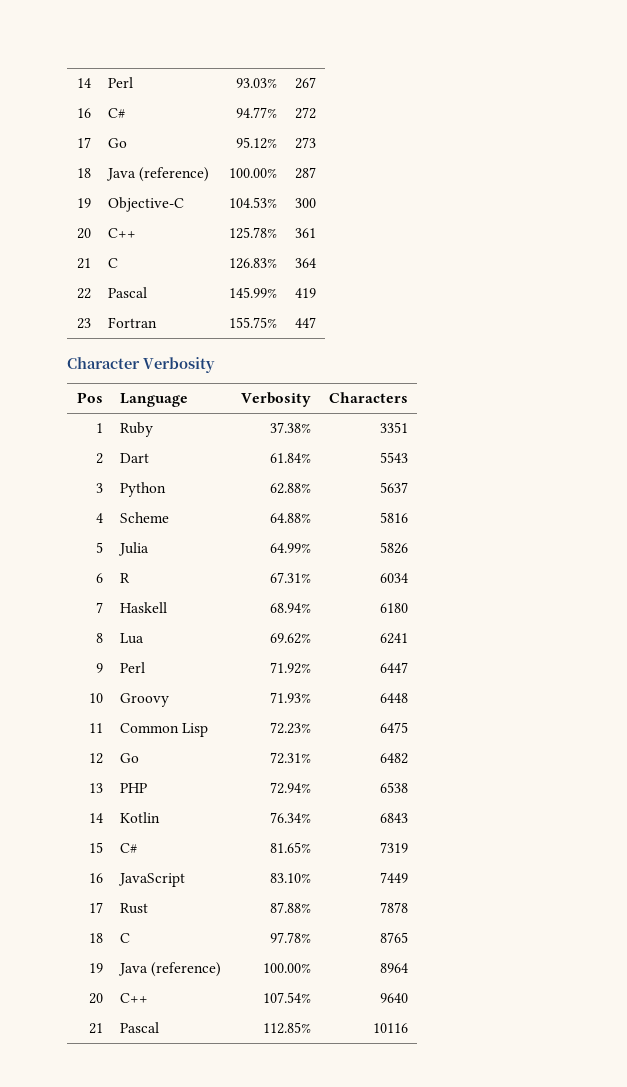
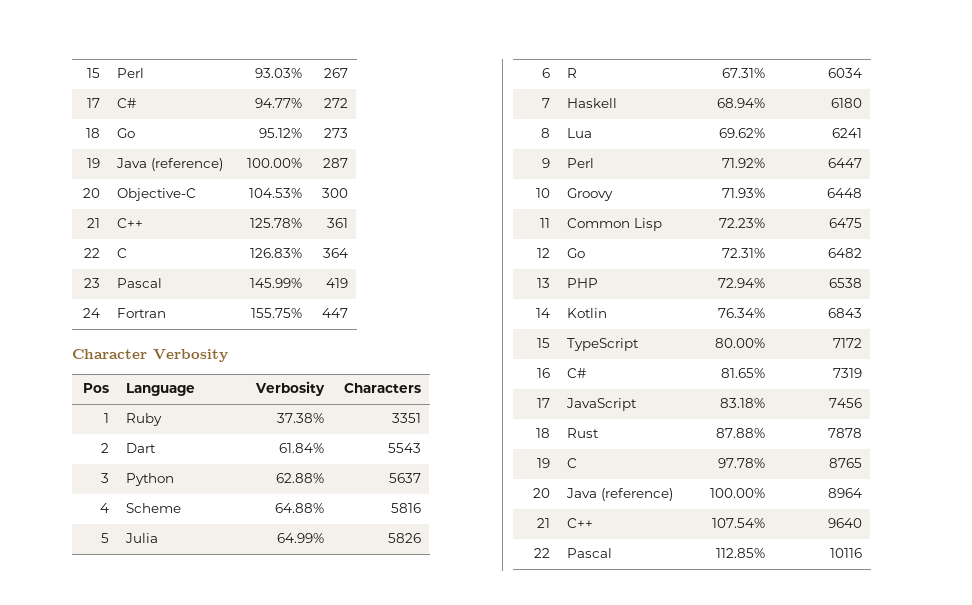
[77,78,92,88] 14 -> [86,68,100,78] 15
[77,108,92,118] 16 -> [86,98,100,108] 17
[77,137,92,148] 17 -> [85,128,100,138] 18
[77,168,92,178] 18 -> [86,158,100,168] 19
[77,198,92,208] 19 -> [82,188,100,198] 20
[77,228,92,239] 20 -> [86,218,100,228] 21
[77,258,92,269] 21 -> [83,248,100,258] 22
[77,288,92,299] 22 -> [83,278,100,288] 23
[77,318,92,329] 23 -> [82,308,100,318] 24
(104, 847) none -> [567,338,640,351] [714,338,765,348] [832,338,862,348] [536,368,550,378] | TypeScript | 80.00% | 7172 // 16
[89,873,104,883] 16 -> [536,398,550,408] 17
[270,873,312,883] [380,872,409,883] [89,902,104,913] 83.10% | 7449 // 17 -> [719,398,765,408] [828,398,862,408] [535,428,550,438] 83.18% | 7456 // 18
[89,933,104,943] 18 -> [536,458,550,468] 19
[89,963,104,973] 19 -> [532,488,550,498] 20
[89,993,104,1004] 20 -> [536,518,550,528] 21
[89,1023,104,1034] 21 -> [533,548,550,558] 22

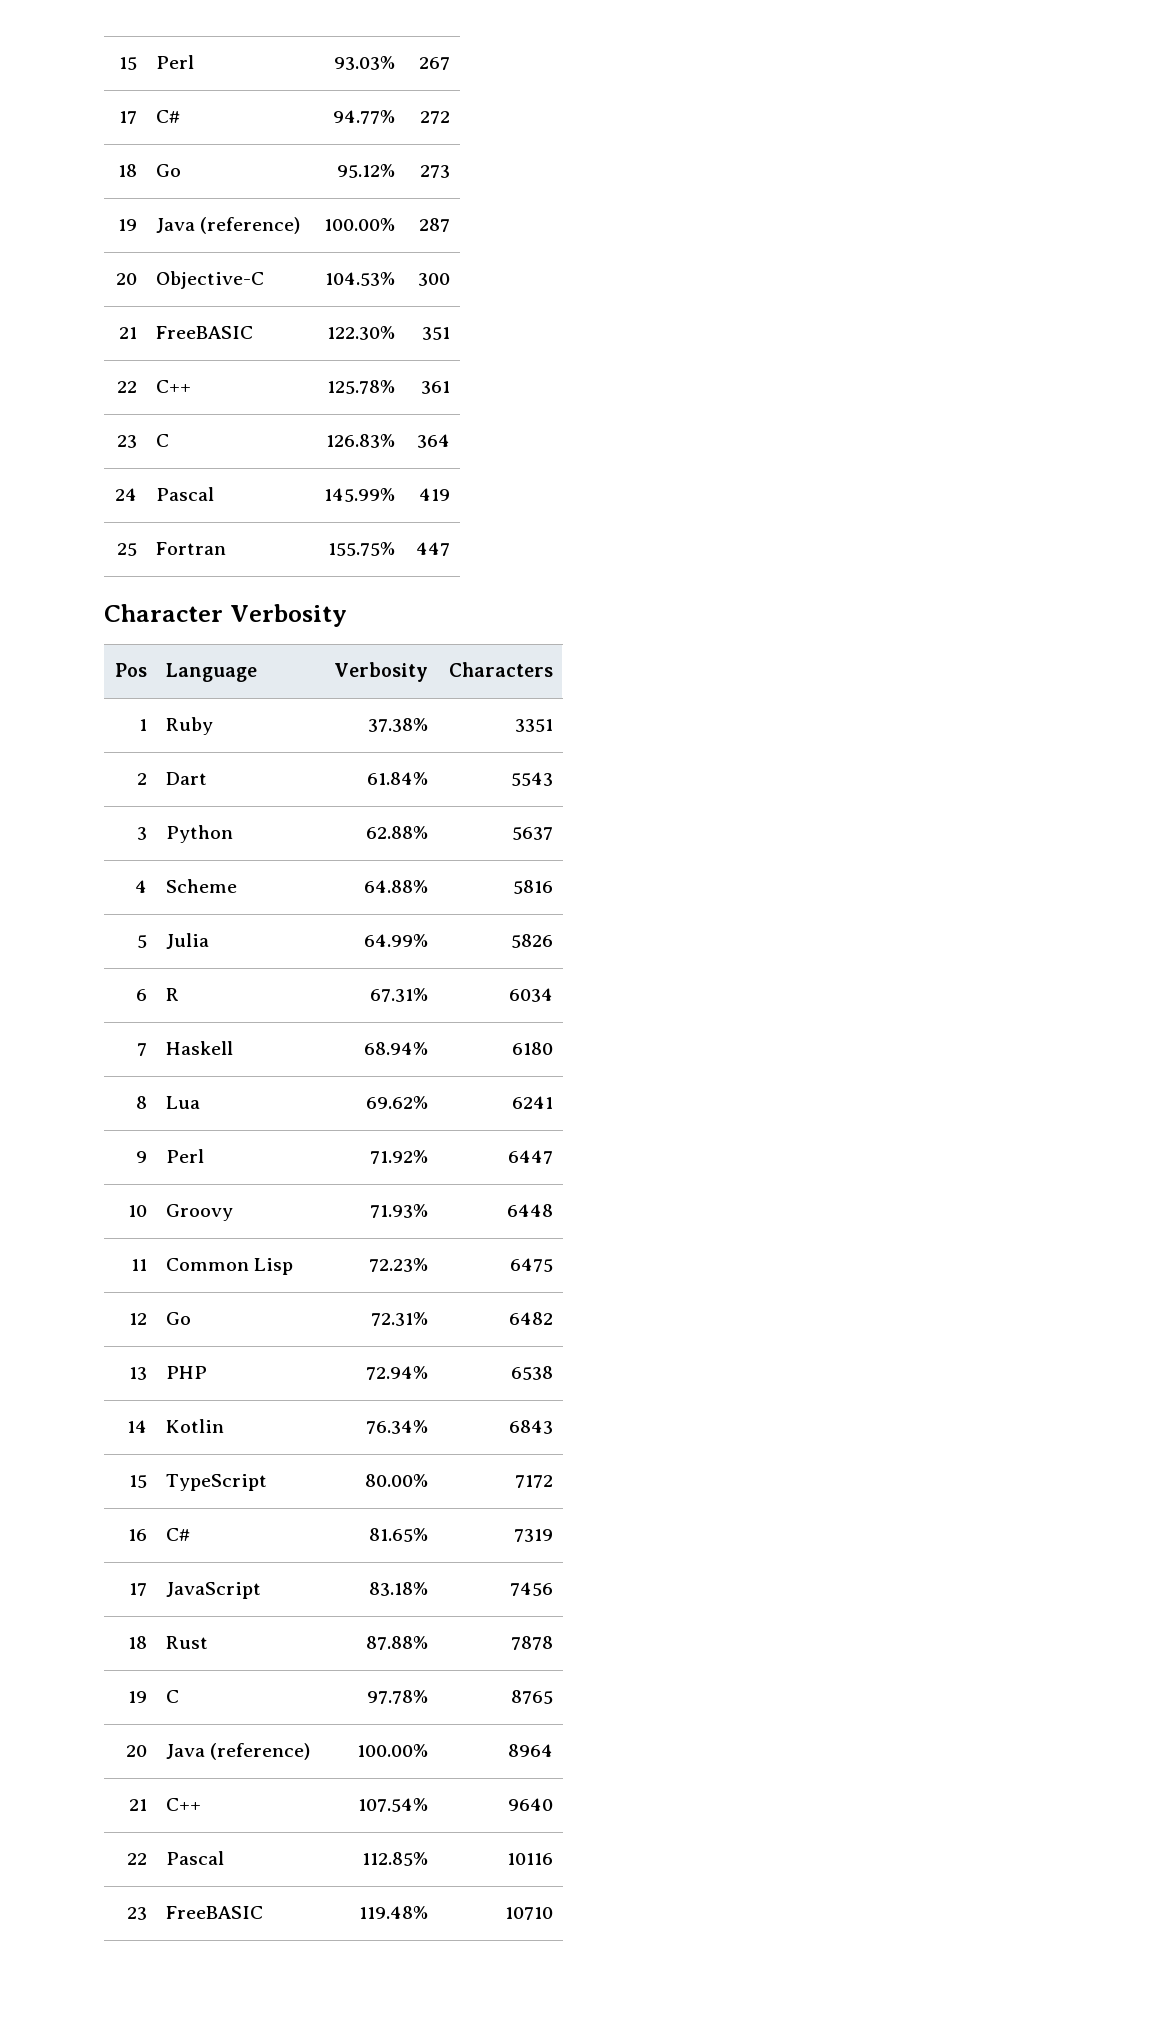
(100, 223) none -> [155,326,253,339] [327,326,396,340] [422,327,451,340] [117,381,138,393] | FreeBASIC | 122.30% | 351 // 22
[83,248,100,258] 22 -> [117,435,138,448] 23
[83,278,100,288] 23 -> [115,488,138,501] 24
[82,308,100,318] 24 -> [117,543,138,556] 25
(862, 553) none -> [127,1907,148,1920] [165,1906,263,1919] [359,1906,429,1919] [505,1907,554,1920] // 23 | FreeBASIC | 119.48% | 10710

